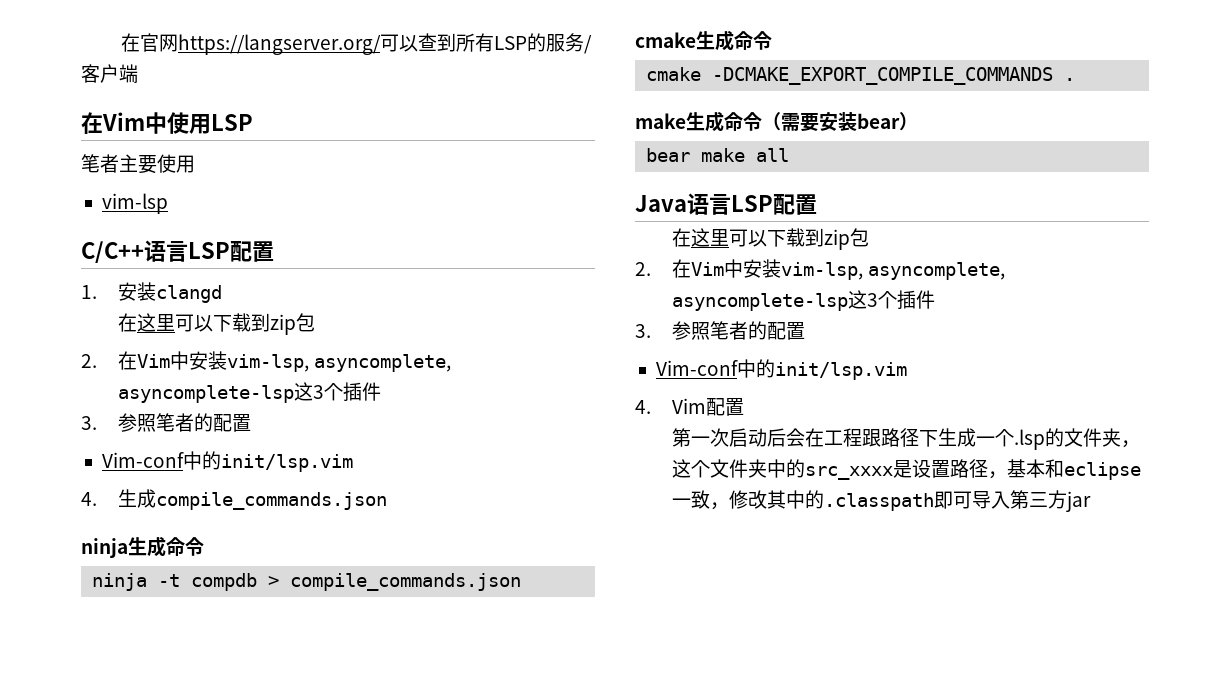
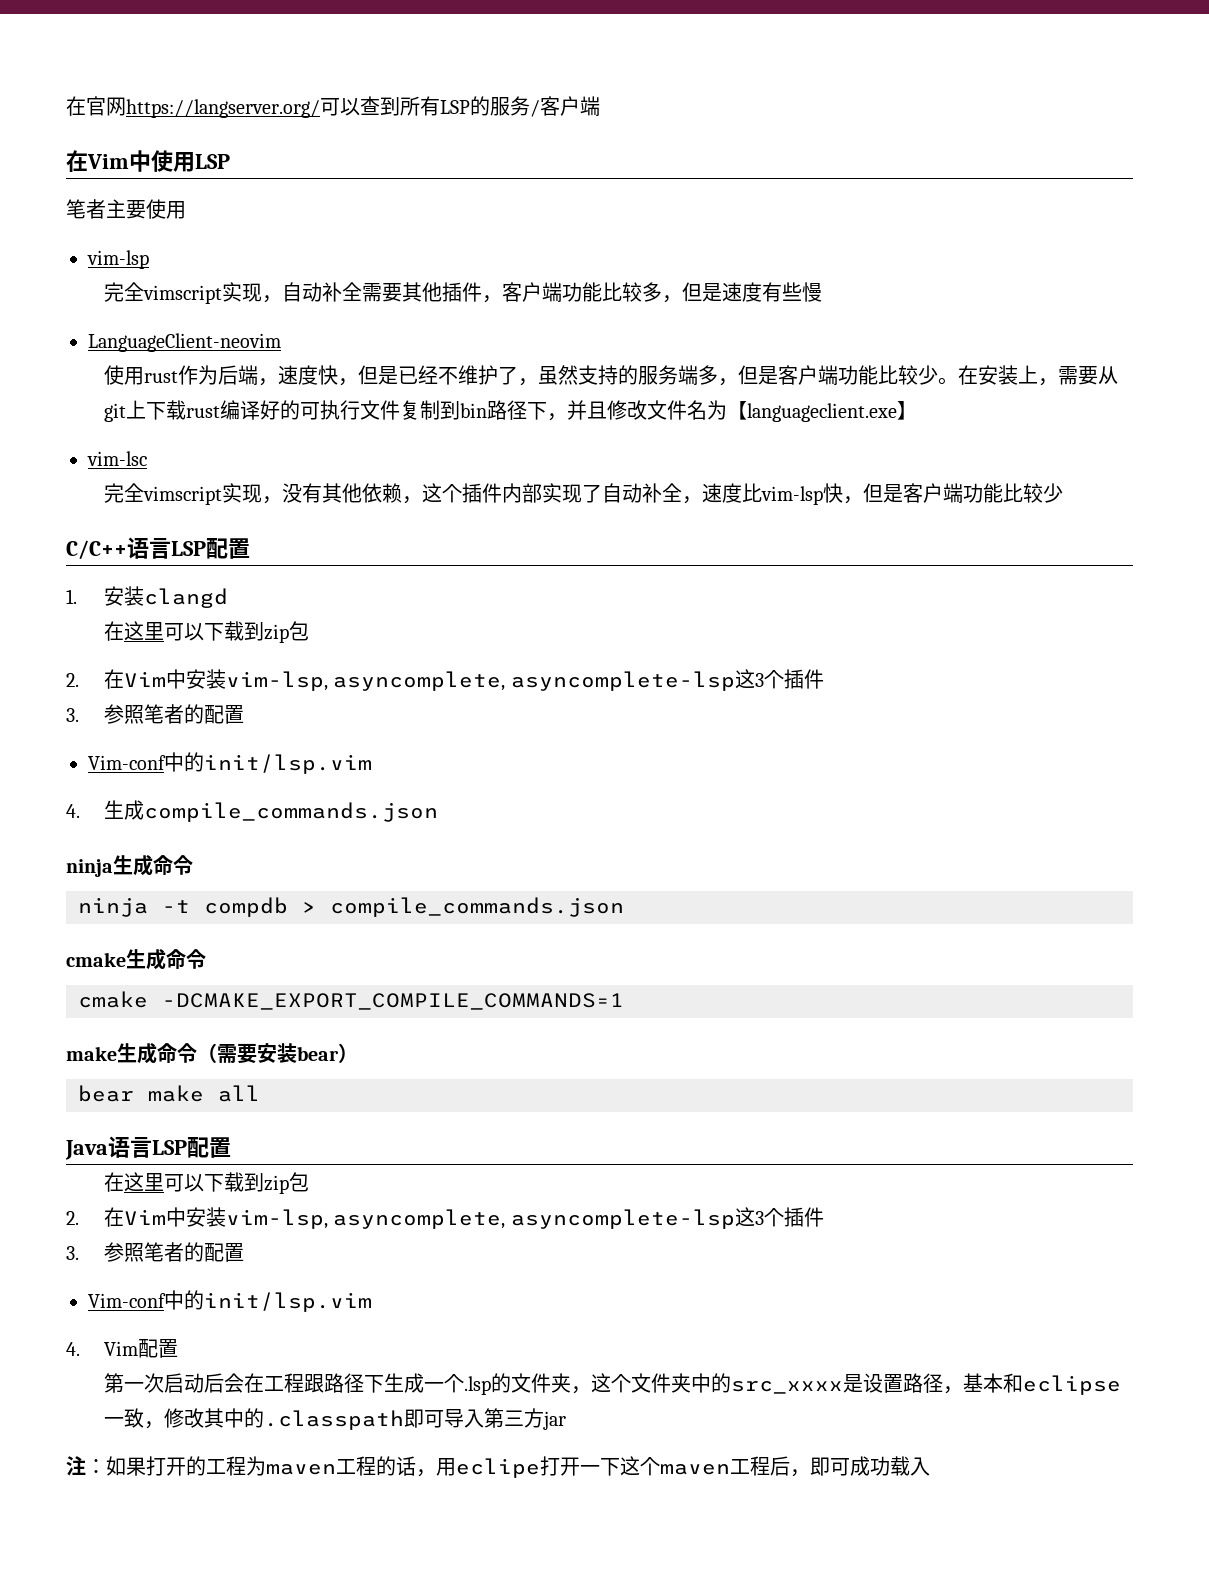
(168, 203) none -> [103,282,822,304] [88,333,281,352] [103,365,1118,386] [103,400,917,422] [87,451,147,466] [103,483,1063,505] // 完全vimscript实现，自动补全需要其他插件，客户端功能比较多，但是速度有些慢 // LanguageClient-neovim // 使用rust作为后端，速度快，但是已经不维护了，虽然支持的服务端多，但是客户端功能比较少。在安装上，需要从git上下载rust编译好的可执行文件复制到bin路径下，并且修改文件名为【languageclient.exe】 // vim-lsc // 完全vimscript实现，没有其他依赖，这个插件内部实现了自动补全，速度比vim-lsp快，但是客户端功能比较少
[712,67,1076,85] -DCMAKE_EXPORT_COMPILE_COMMANDS . -> [162,993,624,1010] -DCMAKE_EXPORT_COMPILE_COMMANDS=1
(1091, 501) none -> [66,1456,930,1478] // 注：如果打开的工程为maven工程的话，用eclipe打开一下这个maven工程后，即可成功载入

